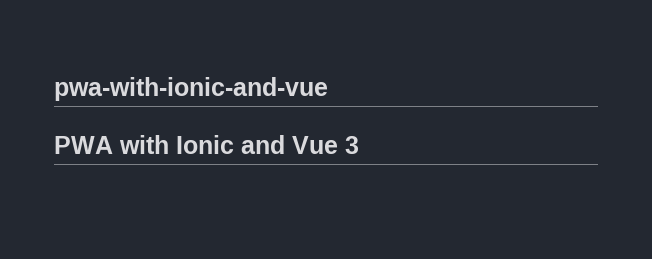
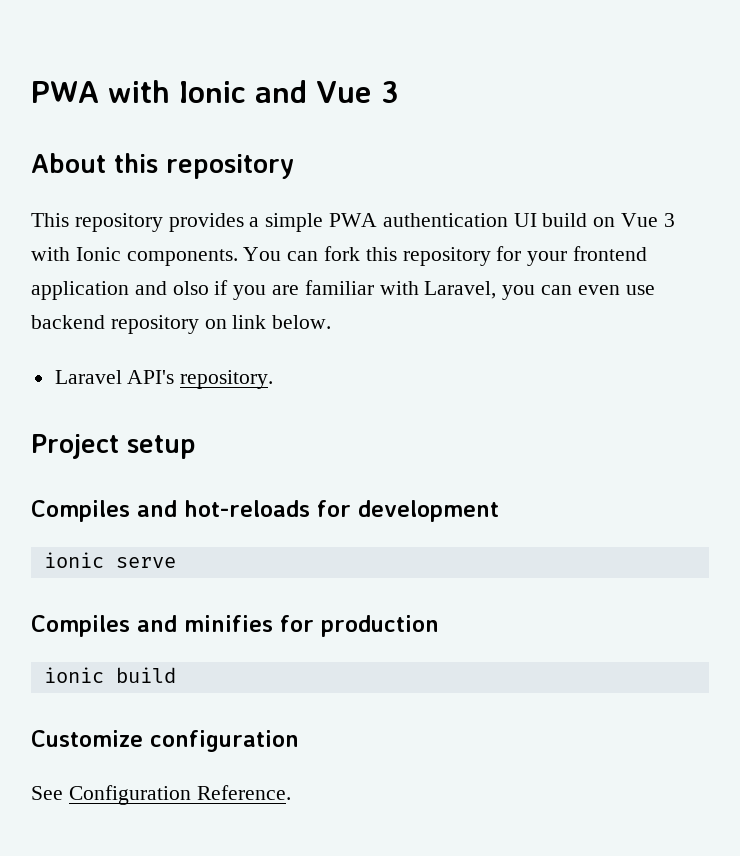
[54,77,328,101] pwa-with-ionic-and-vue // -> (31, 92) none
(359, 145) none -> [31,153,294,179] [31,213,675,232] [31,246,648,266] [31,280,655,300] [31,315,332,334] [54,370,274,389] [31,434,196,459] [31,500,499,522] [43,552,176,568] [31,615,439,637] [43,667,176,683] [31,730,299,752] [31,785,291,805] // About this repository // This repository provides a simple PWA authentication UI build on Vue 3 with Ionic components. You can fork this repository for your frontend application and olso if you are familiar with Laravel, you can even use backend repository on link below. // Laravel API's repository. // Project setup // Compiles and hot-reloads for development // ionic serve // Compiles and minifies for production // ionic build // Customize configuration // See Configuration Reference.

